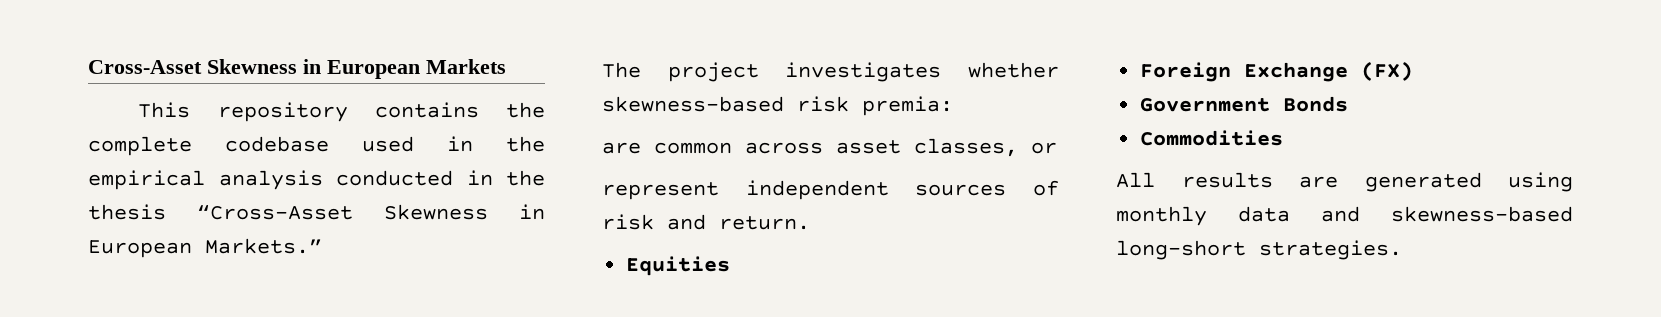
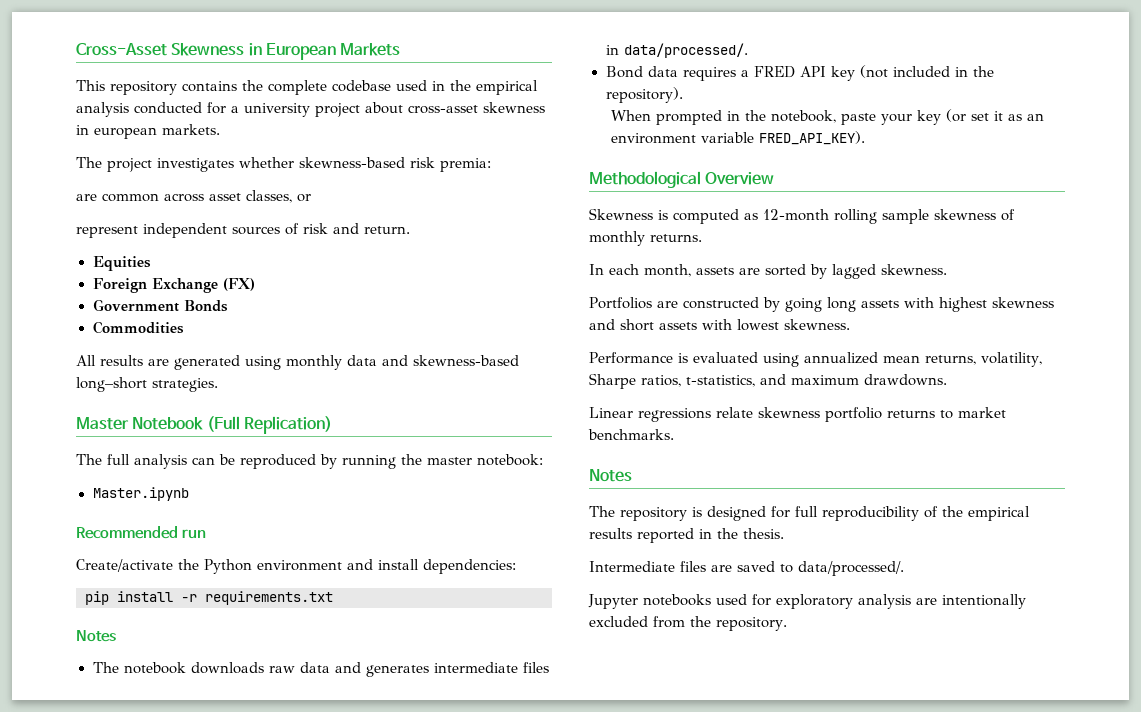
[466,170,545,186] [88,204,545,220] [88,238,322,258] in the thesis “Cross-Asset Skewness in European Markets.” -> [207,102,545,117] [76,124,220,139] for a university project about cross-asset skewness in european markets.
(1402, 250) none -> [76,416,332,434] [76,454,543,469] [92,487,189,501] [76,526,207,539] [76,559,516,574] [85,591,333,605] [76,630,116,642] [92,662,549,677] [605,43,748,58] [605,65,994,81] [605,87,683,103] [610,109,1044,125] [610,131,865,145] [589,171,775,188] [589,208,1015,224] [589,231,702,246] [589,264,947,279] [589,297,1054,312] [589,319,850,331] [589,352,1042,367] [589,373,947,389] [589,407,1006,422] [588,429,674,440] [589,469,632,482] [589,506,1030,521] [589,528,784,543] [589,561,904,576] [588,594,1026,609] [589,616,787,631] // Master Notebook (Full Replication) // The full analysis can be reproduced by running the master notebook: // Master.ipynb // Recommended run // Create/activate the Python environment and install dependencies: // pip install -r requirements.txt // Notes // The notebook downloads raw data and generates intermediate files in data/processed/. // Bond data requires a FRED API key (not included in the repository). // When prompted in the notebook, paste your key (or set it as an environment variable FRED_API_KEY). // Methodological Overview // Skewness is computed as 12-month rolling sample skewness of monthly returns. // In each month, assets are sorted by lagged skewness. // Portfolios are constructed by going long assets with highest skewness and short assets with lowest skewness. // Performance is evaluated using annualized mean returns, volatility, Sharpe ratios, t-statistics, and maximum drawdowns. // Linear regressions relate skewness portfolio returns to market benchmarks. // Notes // The repository is designed for full reproducibility of the empirical results reported in the thesis. // Intermediate files are saved to data/processed/. // Jupyter notebooks used for exploratory analysis are intentionally excluded from the repository.

